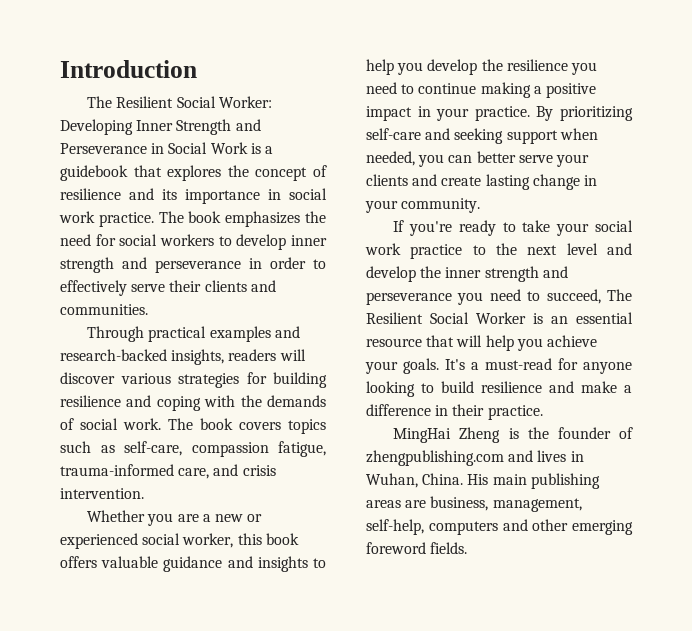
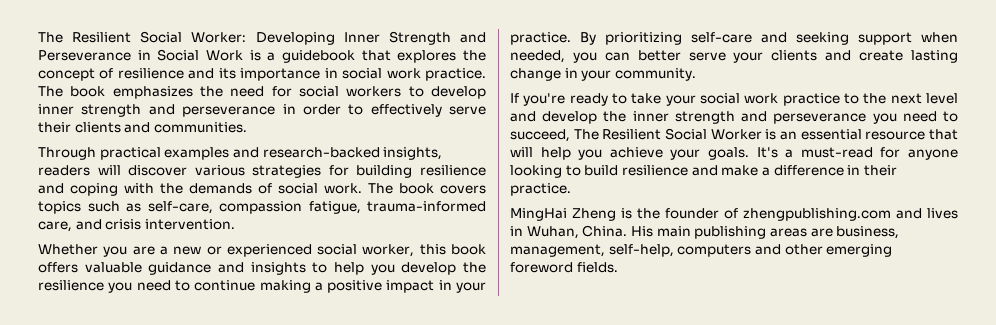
[60,60,197,78] Introduction // -> (38, 37) none

